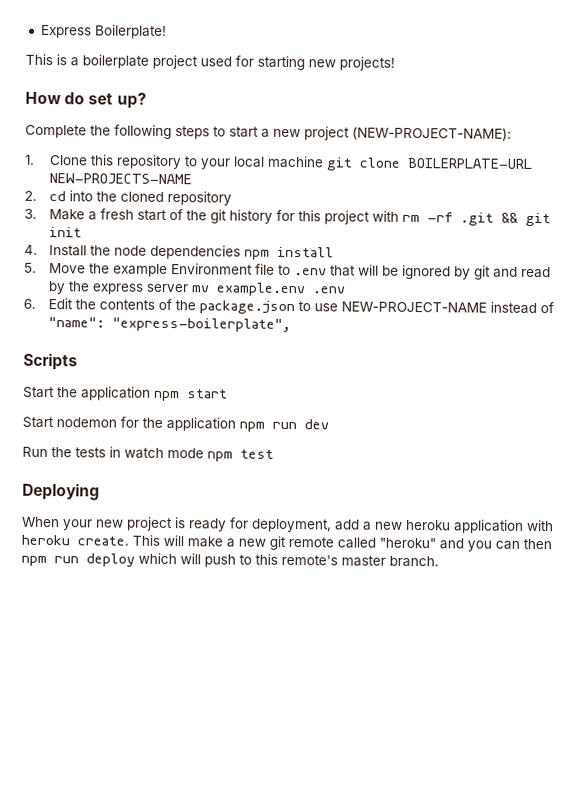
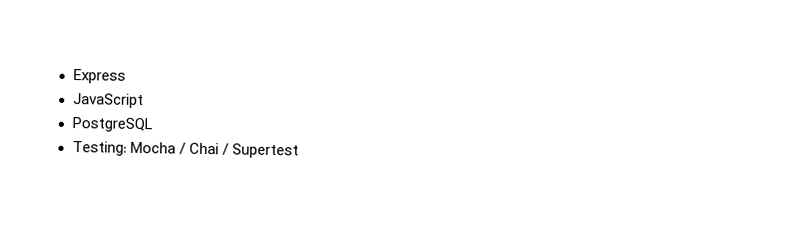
[94,24,167,39] [25,53,395,71] [25,91,147,109] [25,124,512,141] [24,154,533,171] [48,173,192,185] [24,190,232,206] [24,208,551,227] [48,227,82,238] [24,244,334,260] [24,262,551,280] [47,281,345,297] [23,298,554,315] [47,317,291,333] [23,352,78,371] [23,386,228,402] [22,416,329,432] [22,446,274,462] [22,482,100,501] [21,516,554,534] [21,534,552,552] [21,552,439,568] Boilerplate! // This is a boilerplate project used for starting new projects! // How do set up? // Complete the following steps to start a new project (NEW-PROJECT-NAME): // 1. Clone this repository to your local machine git clone BOILERPLATE-URL NEW-PROJECTS-NAME // 2. cd into the cloned repository // 3. Make a fresh start of the git history for this project with rm -rf .git && git init // 4. Install the node dependencies npm install // 5. Move the example Environment file to .env that will be ignored by git and read by the express server mv example.env .env // 6. Edit the contents of the package.json to use NEW-PROJECT-NAME instead of "name": "express-boilerplate", // Scripts // Start the application npm start // Start nodemon for the application npm run dev // Run the tests in watch mode npm test // Deploying // When your new project is ready for deployment, add a new heroku application with heroku create. This will make a new git remote called "heroku" and you can then npm run deploy which will push to this remote's master branch. -> [72,92,144,109] [71,116,153,133] [71,140,299,159] // JavaScript // PostgreSQL // Testing: Mocha / Chai / Supertest

